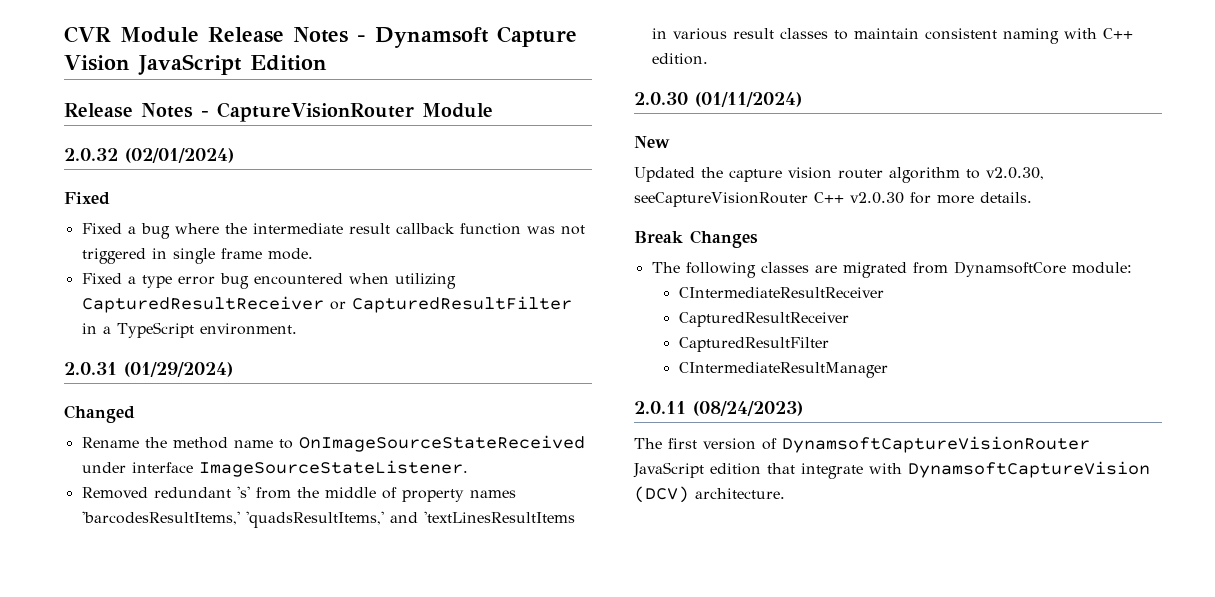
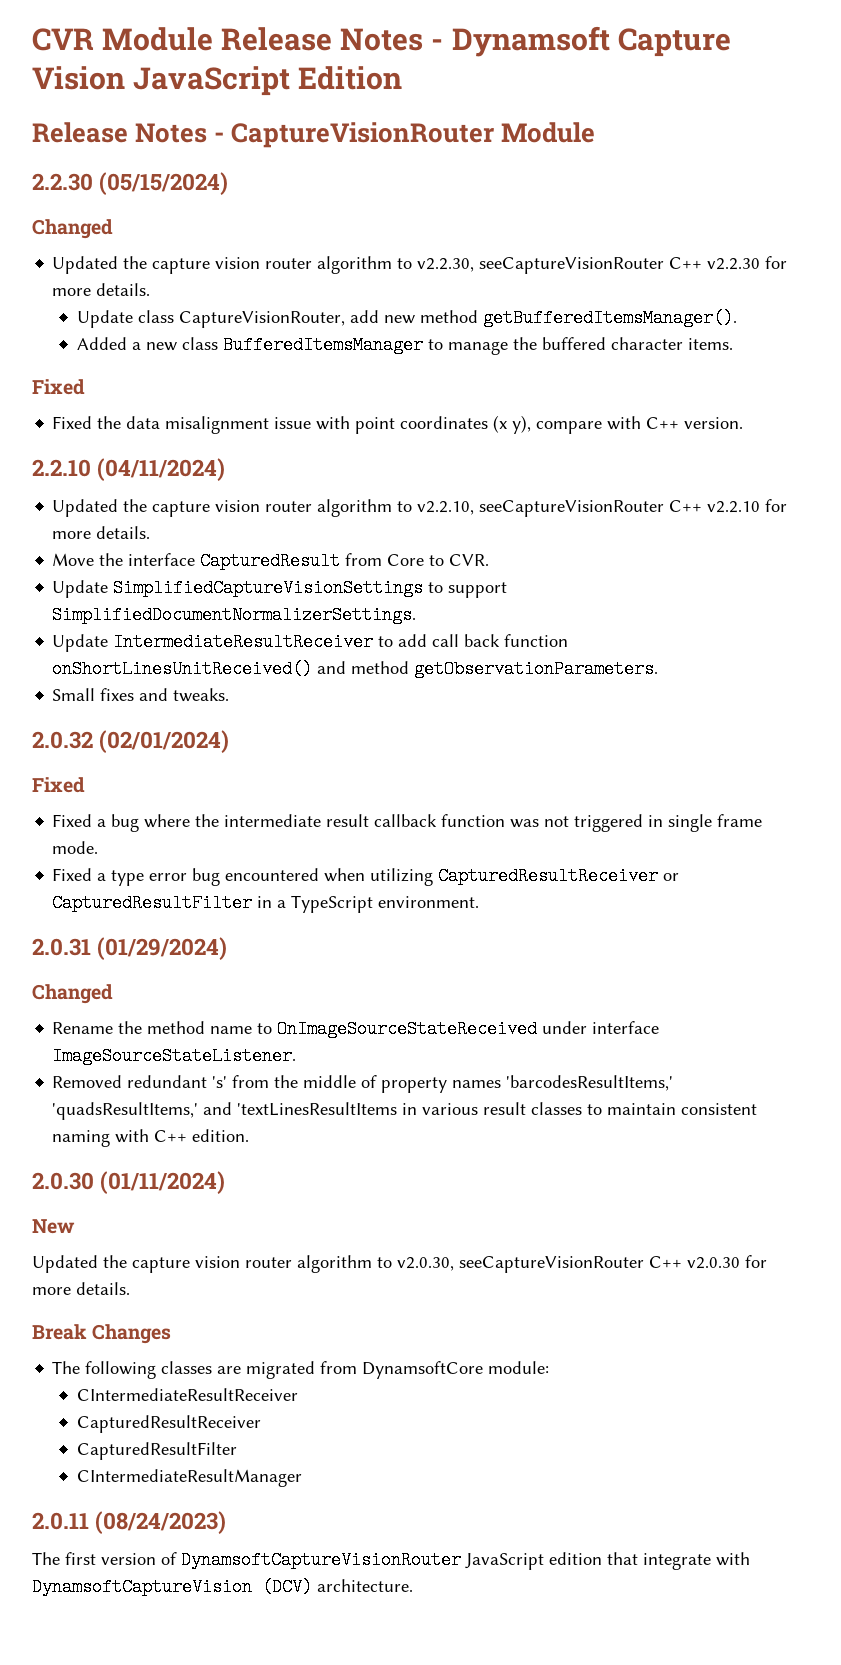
(493, 110) none -> [32,172,229,195] [32,219,113,239] [52,256,788,274] [52,283,151,296] [76,309,737,328] [76,336,733,355] [32,379,85,395] [52,415,744,434] [32,458,226,481] [52,499,788,517] [52,526,151,539] [52,552,490,570] [52,579,508,598] [52,606,417,624] [52,633,569,652] [52,660,659,678] [52,688,230,702] // 2.2.30 (05/15/2024) // Changed // Updated the capture vision router algorithm to v2.2.30, seeCaptureVisionRouter C++ v2.2.30 for more details. // Update class CaptureVisionRouter, add new method getBufferedItemsManager(). // Added a new class BufferedItemsManager to manage the buffered character items. // Fixed // Fixed the data misalignment issue with point coordinates (x y), compare with C++ version. // 2.2.10 (04/11/2024) // Updated the capture vision router algorithm to v2.2.10, seeCaptureVisionRouter C++ v2.2.10 for more details. // Move the interface CapturedResult from Core to CVR. // Update SimplifiedCaptureVisionSettings to support SimplifiedDocumentNormalizerSettings. // Update IntermediateResultReceiver to add call back function onShortLinesUnitReceived() and method getObservationParameters. // Small fixes and tweaks.

